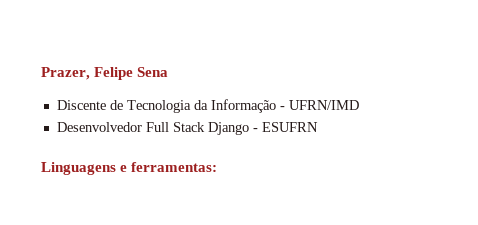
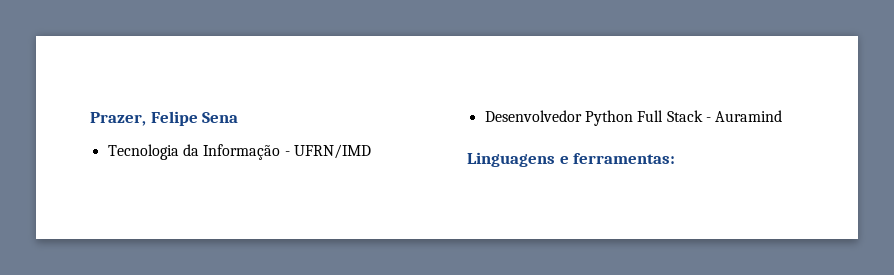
[56,100,123,110] Discente de -> (239, 117) none
(142, 127) none -> [584,110,633,126] Python
[207,122,318,135] Django - ESUFRN -> [705,110,783,122] - Auramind

